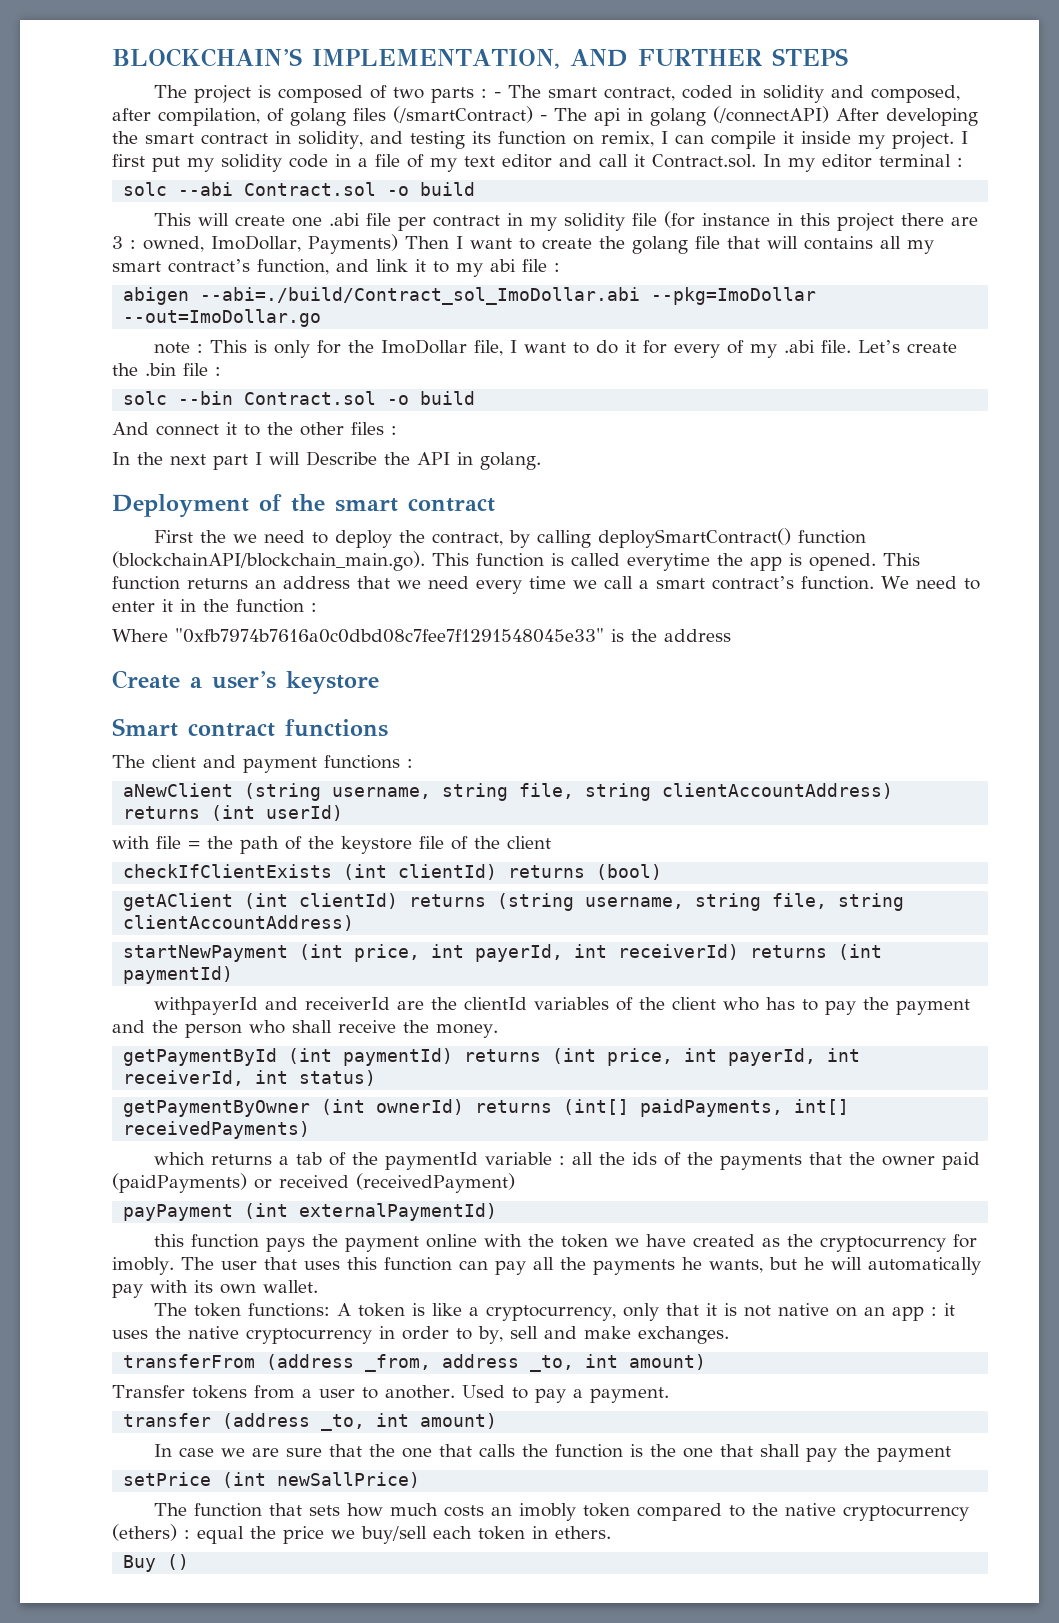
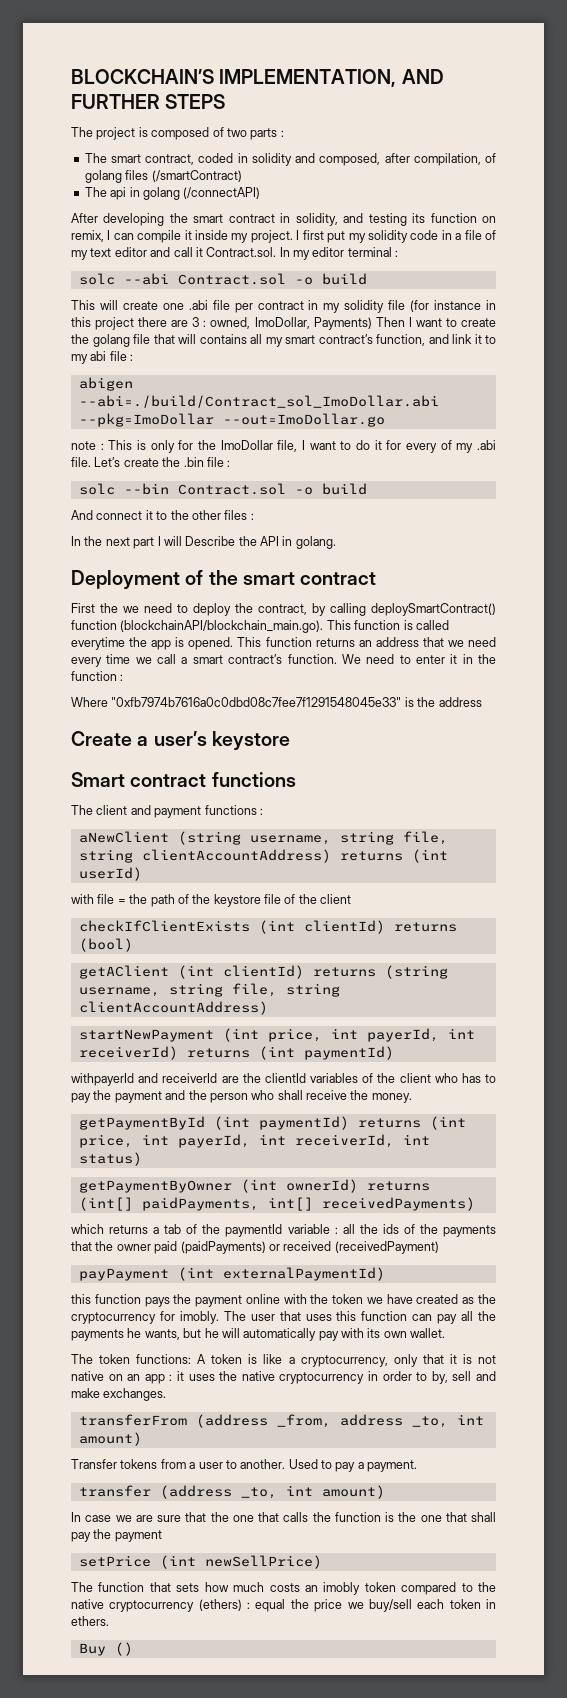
[493,92,501,98] - -> (284, 133) //
[540,115,547,121] - -> (242, 176) //
(829, 114) none -> (261, 193) //
[277,1472,421,1488] newSallPrice) -> [204,1555,322,1569] newSellPrice)

